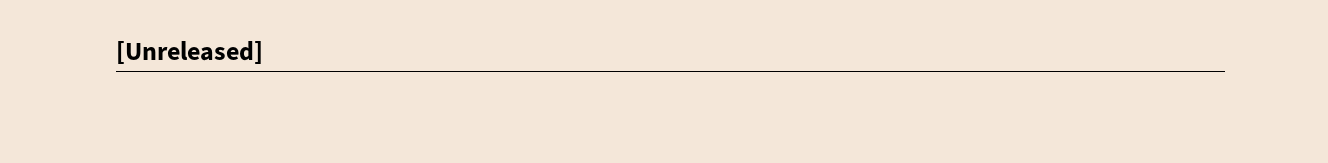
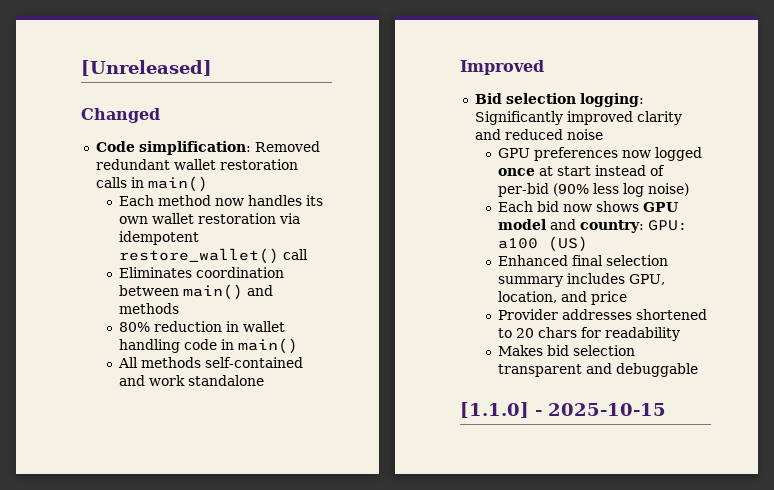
(263, 52) none -> [81,108,160,123] [95,141,320,155] [95,159,298,170] [95,176,208,192] [118,195,323,206] [118,213,300,224] [118,231,199,245] [118,248,308,264] [118,267,284,278] [118,284,273,300] [118,303,179,314] [118,321,285,332] [118,338,298,354] [117,357,303,368] [118,375,264,386] [460,60,544,75] [474,93,644,107] [474,111,682,125] [474,129,603,140] [497,147,702,161] [497,165,665,176] [497,183,689,197] [497,201,678,212] [497,219,688,233] [497,236,588,252] [497,255,668,266] [497,273,665,287] [497,291,627,305] [497,309,707,320] [497,327,680,341] [497,345,635,356] [497,363,698,377] [460,402,666,418] // Changed // Code simplification: Removed redundant wallet restoration calls in main() // Each method now handles its own wallet restoration via idempotent restore_wallet() call // Eliminates coordination between main() and methods // 80% reduction in wallet handling code in main() // All methods self-contained and work standalone // Improved // Bid selection logging: Significantly improved clarity and reduced noise // GPU preferences now logged once at start instead of per-bid (90% less log noise) // Each bid now shows GPU model and country: GPU: a100 (US) // Enhanced final selection summary includes GPU, location, and price // Provider addresses shortened to 20 chars for readability // Makes bid selection transparent and debuggable // [1.1.0] - 2025-10-15

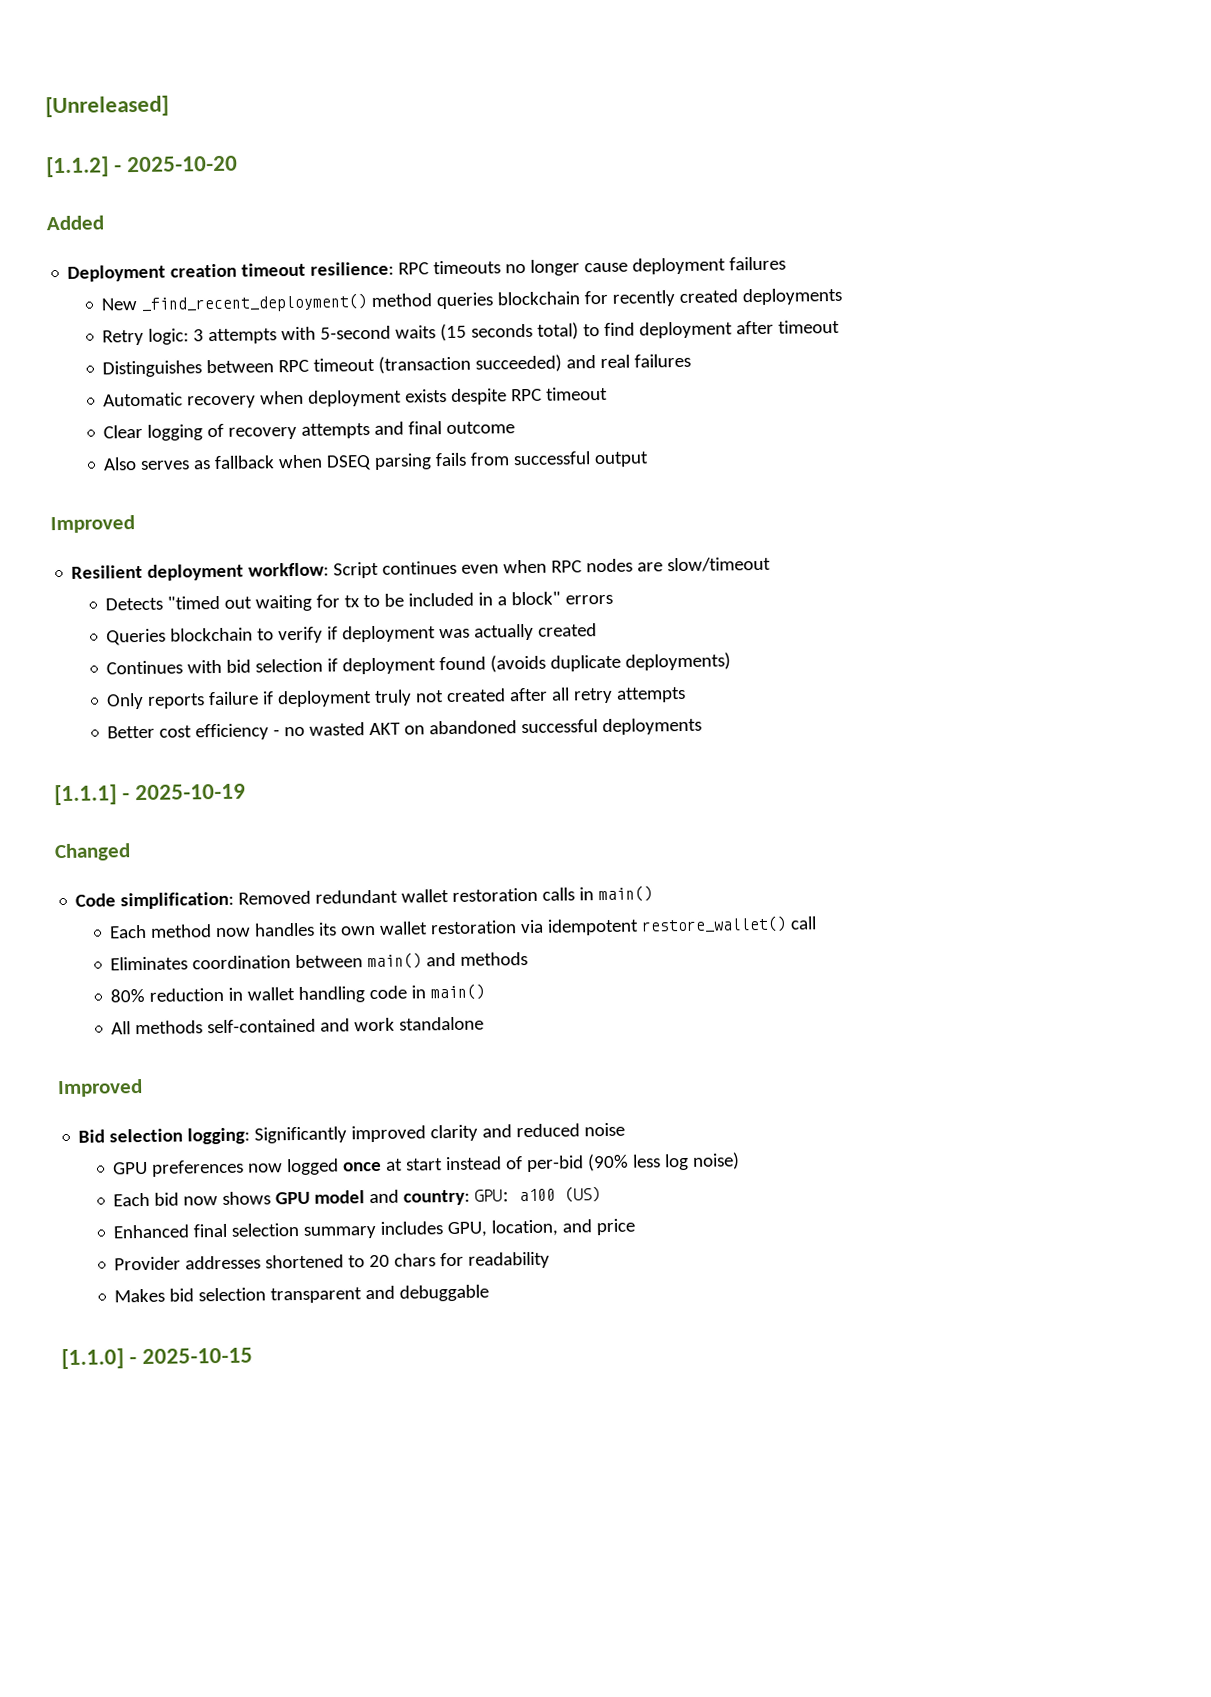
(212, 68) none -> [46,155,239,178] [46,215,104,231] [67,256,787,282] [101,287,843,313] [102,319,841,346] [102,353,692,378] [103,386,609,409] [103,421,516,441] [103,451,650,471] [50,515,135,534] [71,556,772,581] [105,591,614,612] [106,623,598,646] [106,652,732,675] [106,686,687,710] [107,717,703,741] [54,783,247,806] // [1.1.2] - 2025-10-20 // Added // Deployment creation timeout resilience: RPC timeouts no longer cause deployment failures // New _find_recent_deployment() method queries blockchain for recently created deployments // Retry logic: 3 attempts with 5-second waits (15 seconds total) to find deployment after timeout // Distinguishes between RPC timeout (transaction succeeded) and real failures // Automatic recovery when deployment exists despite RPC timeout // Clear logging of recovery attempts and final outcome // Also serves as fallback when DSEQ parsing fails from successful output // Improved // Resilient deployment workflow: Script continues even when RPC nodes are slow/timeout // Detects "timed out waiting for tx to be included in a block" errors // Queries blockchain to verify if deployment was actually created // Continues with bid selection if deployment found (avoids duplicate deployments) // Only reports failure if deployment truly not created after all retry attempts // Better cost efficiency - no wasted AKT on abandoned successful deployments // [1.1.1] - 2025-10-19

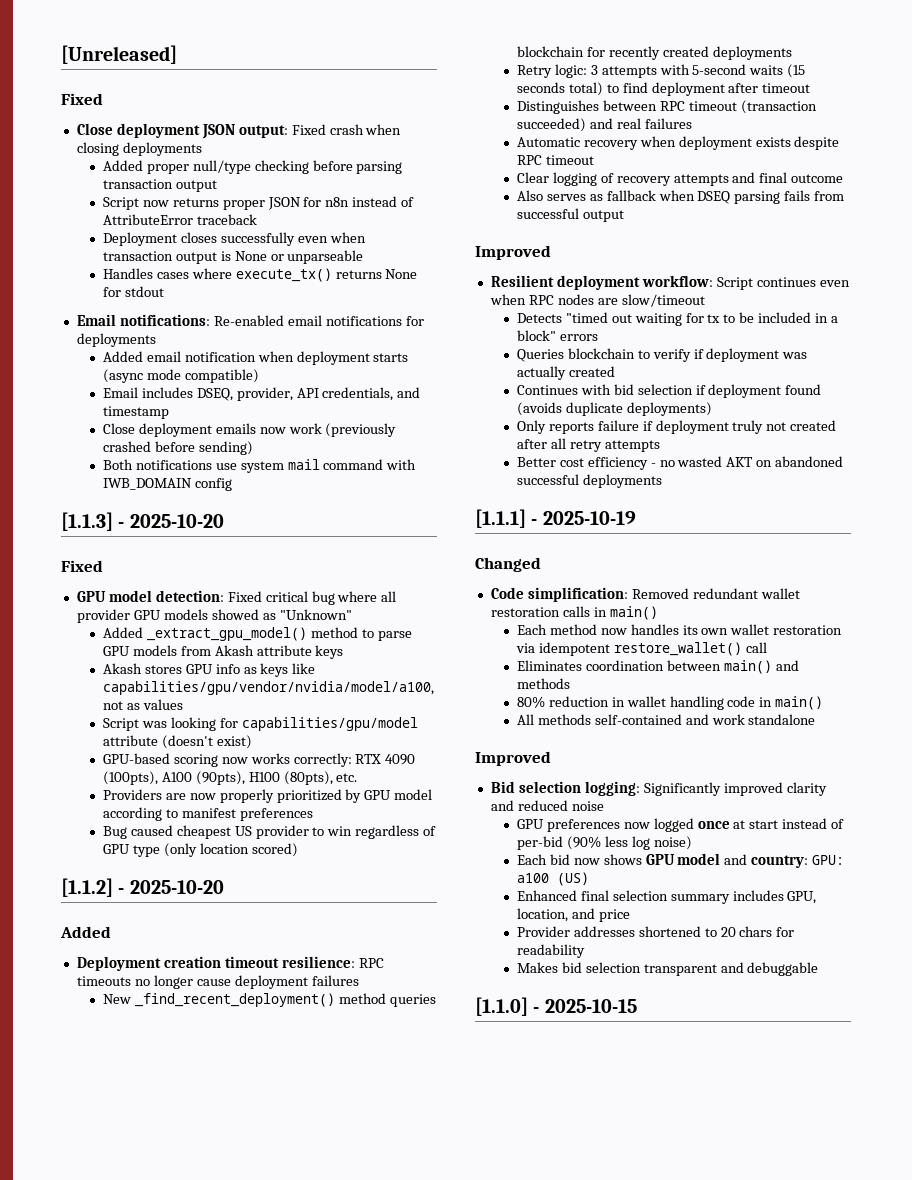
(169, 106) none -> [61,93,103,105] [76,123,402,139] [76,142,202,156] [102,160,403,174] [102,179,217,192] [102,196,415,210] [102,214,257,225] [102,232,366,246] [102,250,364,264] [102,268,418,282] [102,286,164,297] [76,314,424,326] [76,333,156,347] [102,351,409,365] [102,369,259,383] [102,387,421,401] [102,406,169,419] [102,423,397,437] [102,441,253,455] [102,459,417,473] [102,478,232,491] [61,512,224,531] [61,560,103,572] [76,590,397,605] [76,609,352,623] [102,627,412,641] [102,645,344,659] [102,663,316,677] [102,681,434,695] [102,699,183,710] [102,717,418,731] [102,735,252,749] [102,753,416,767] [102,771,358,785] [102,789,433,803] [102,807,313,821] [102,825,437,839] [102,843,298,857] // Fixed // Close deployment JSON output: Fixed crash when closing deployments // Added proper null/type checking before parsing transaction output // Script now returns proper JSON for n8n instead of AttributeError traceback // Deployment closes successfully even when transaction output is None or unparseable // Handles cases where execute_tx() returns None for stdout // Email notifications: Re-enabled email notifications for deployments // Added email notification when deployment starts (async mode compatible) // Email includes DSEQ, provider, API credentials, and timestamp // Close deployment emails now work (previously crashed before sending) // Both notifications use system mail command with IWB_DOMAIN config // [1.1.3] - 2025-10-20 // Fixed // GPU model detection: Fixed critical bug where all provider GPU models showed as "Unknown" // Added _extract_gpu_model() method to parse GPU models from Akash attribute keys // Akash stores GPU info as keys like capabilities/gpu/vendor/nvidia/model/a100, not as values // Script was looking for capabilities/gpu/model attribute (doesn't exist) // GPU-based scoring now works correctly: RTX 4090 (100pts), A100 (90pts), H100 (80pts), etc. // Providers are now properly prioritized by GPU model according to manifest preferences // Bug caused cheapest US provider to win regardless of GPU type (only location scored)

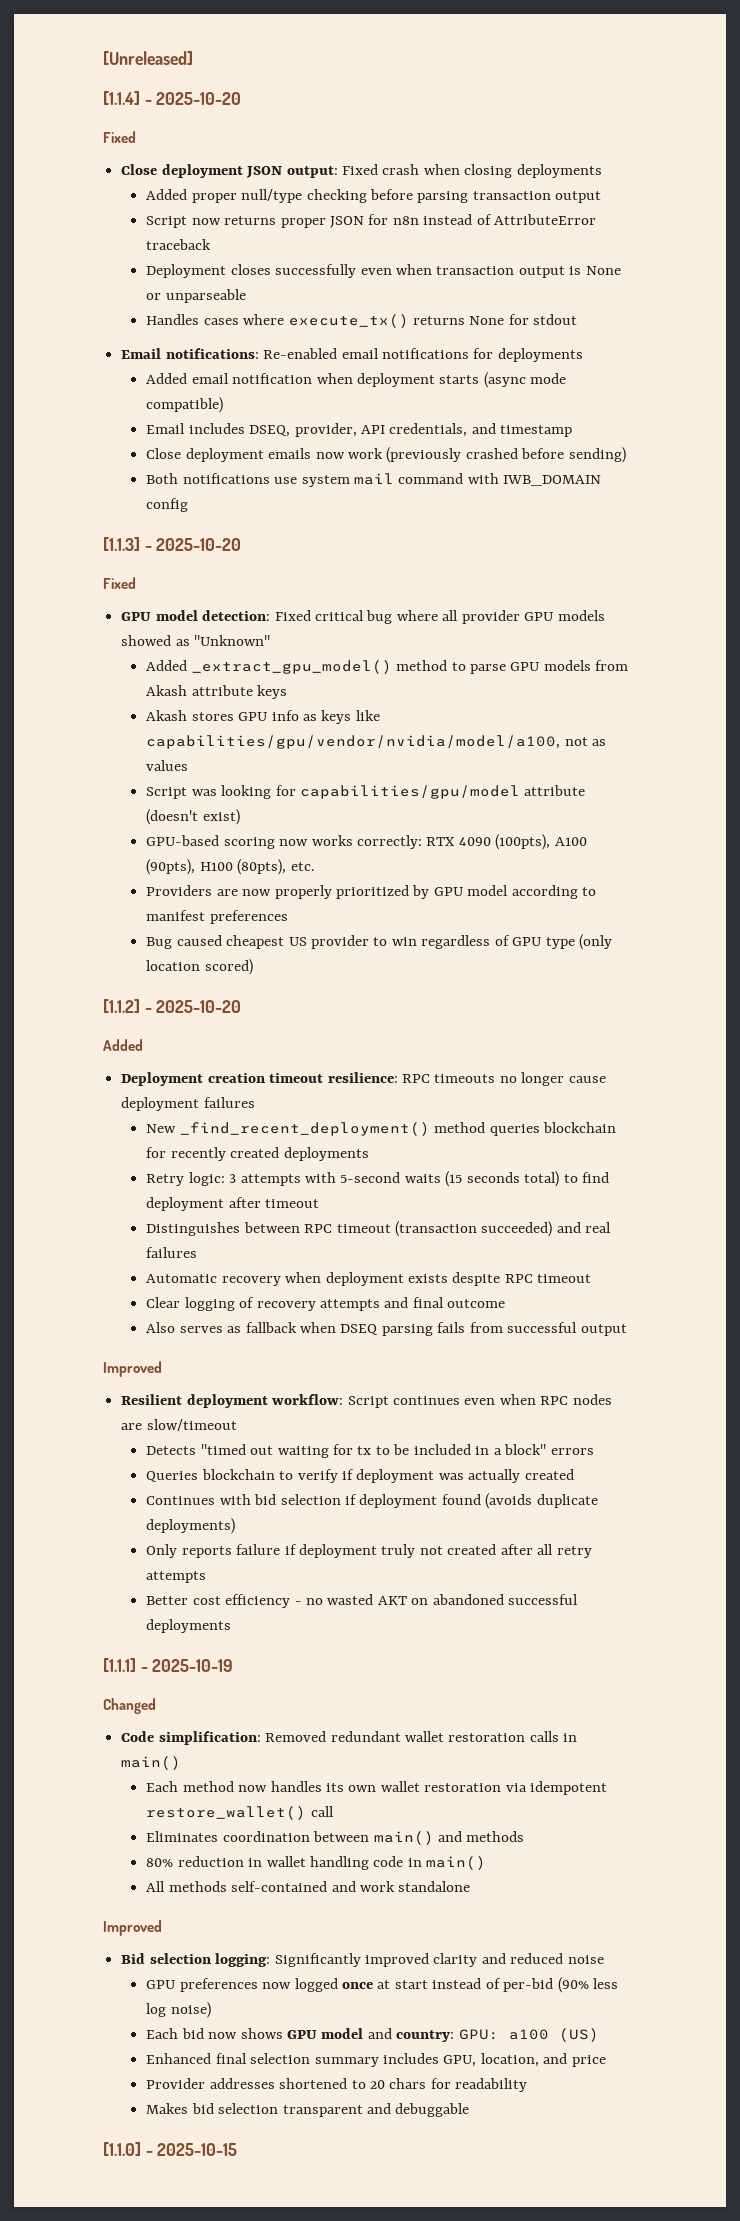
(177, 54) none -> [103,91,242,105] // [1.1.4] - 2025-10-20

